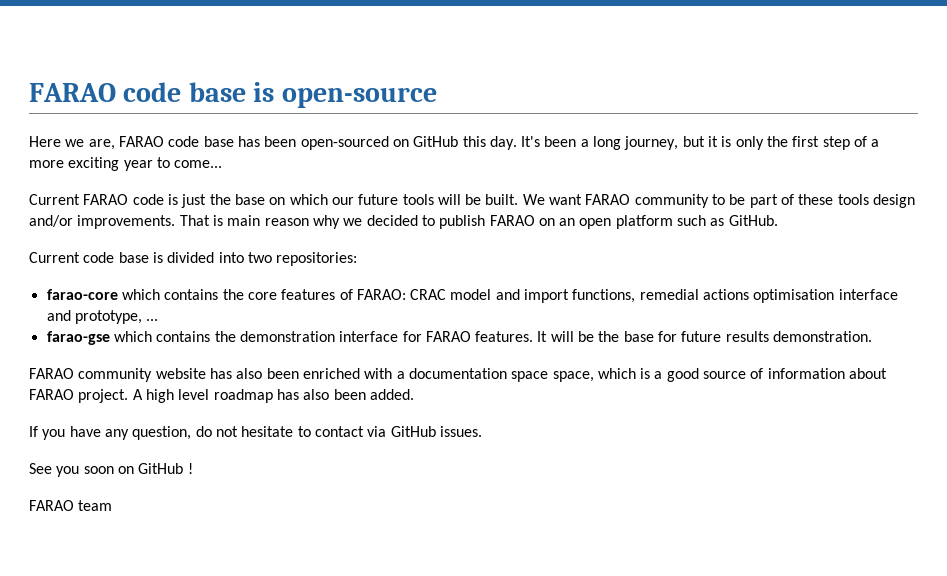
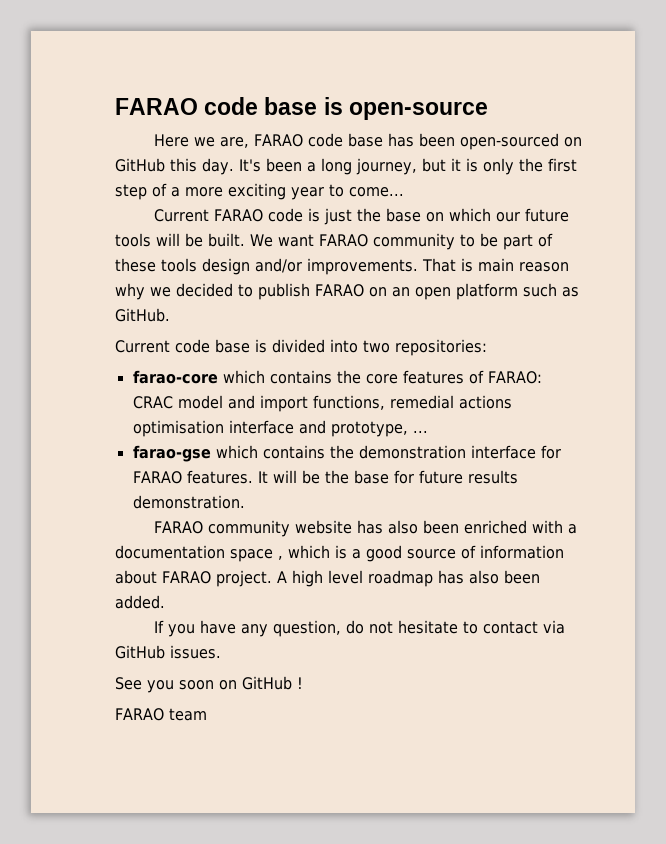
[552,371,594,382] space, -> [278,556,283,560] ,

